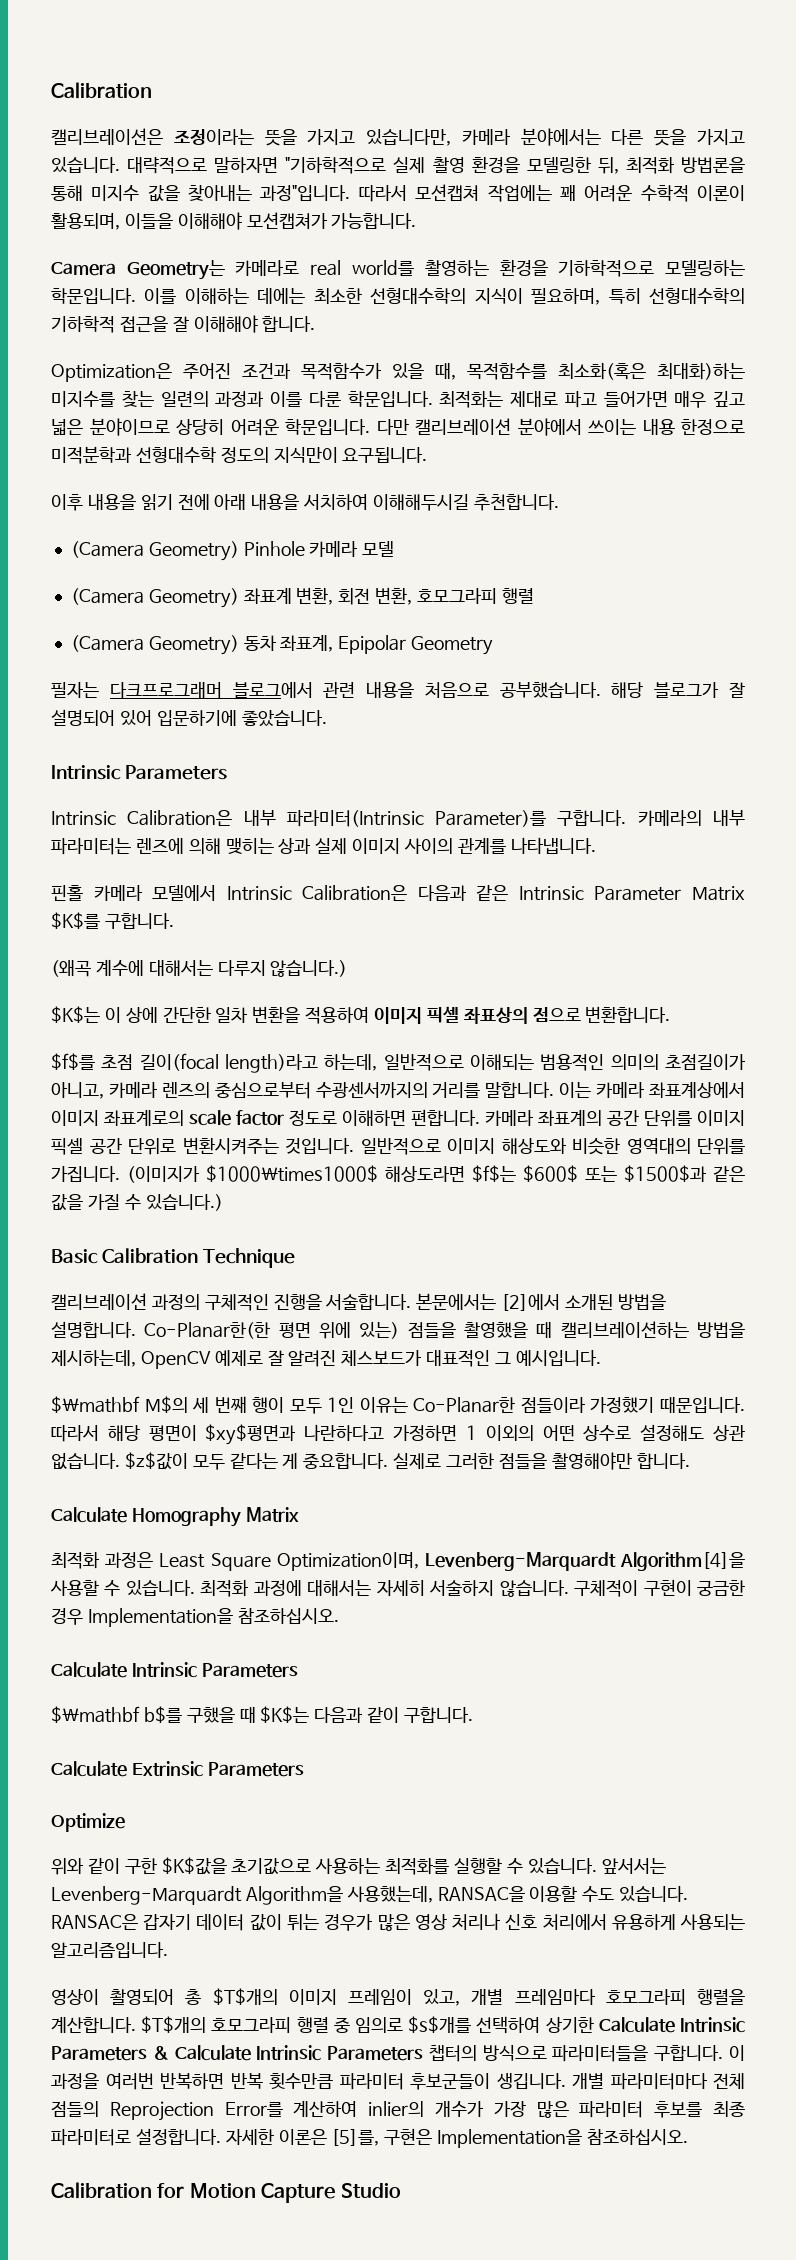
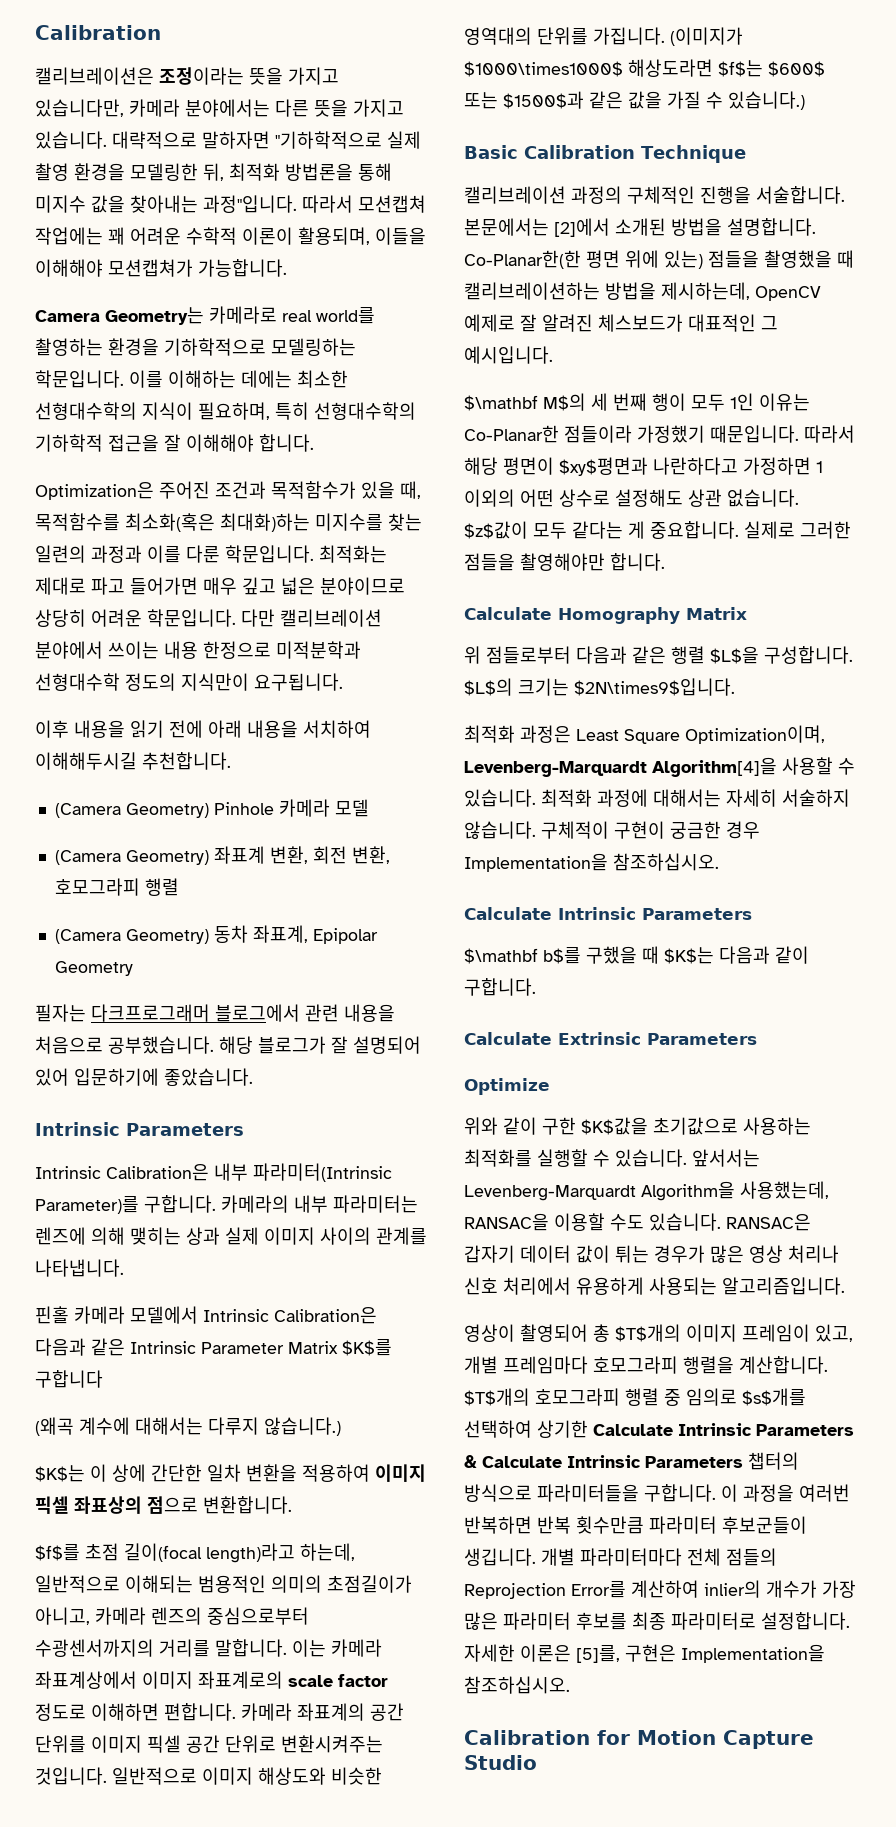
[104,913,174,929] 구합니다. -> [35,1370,103,1388] 구합니다
(299, 1514) none -> [464,646,853,664] [464,678,735,696] // 위 점들로부터 다음과 같은 행렬 $L$을 구성합니다. $L$의 크기는 $2N\times9$입니다.

